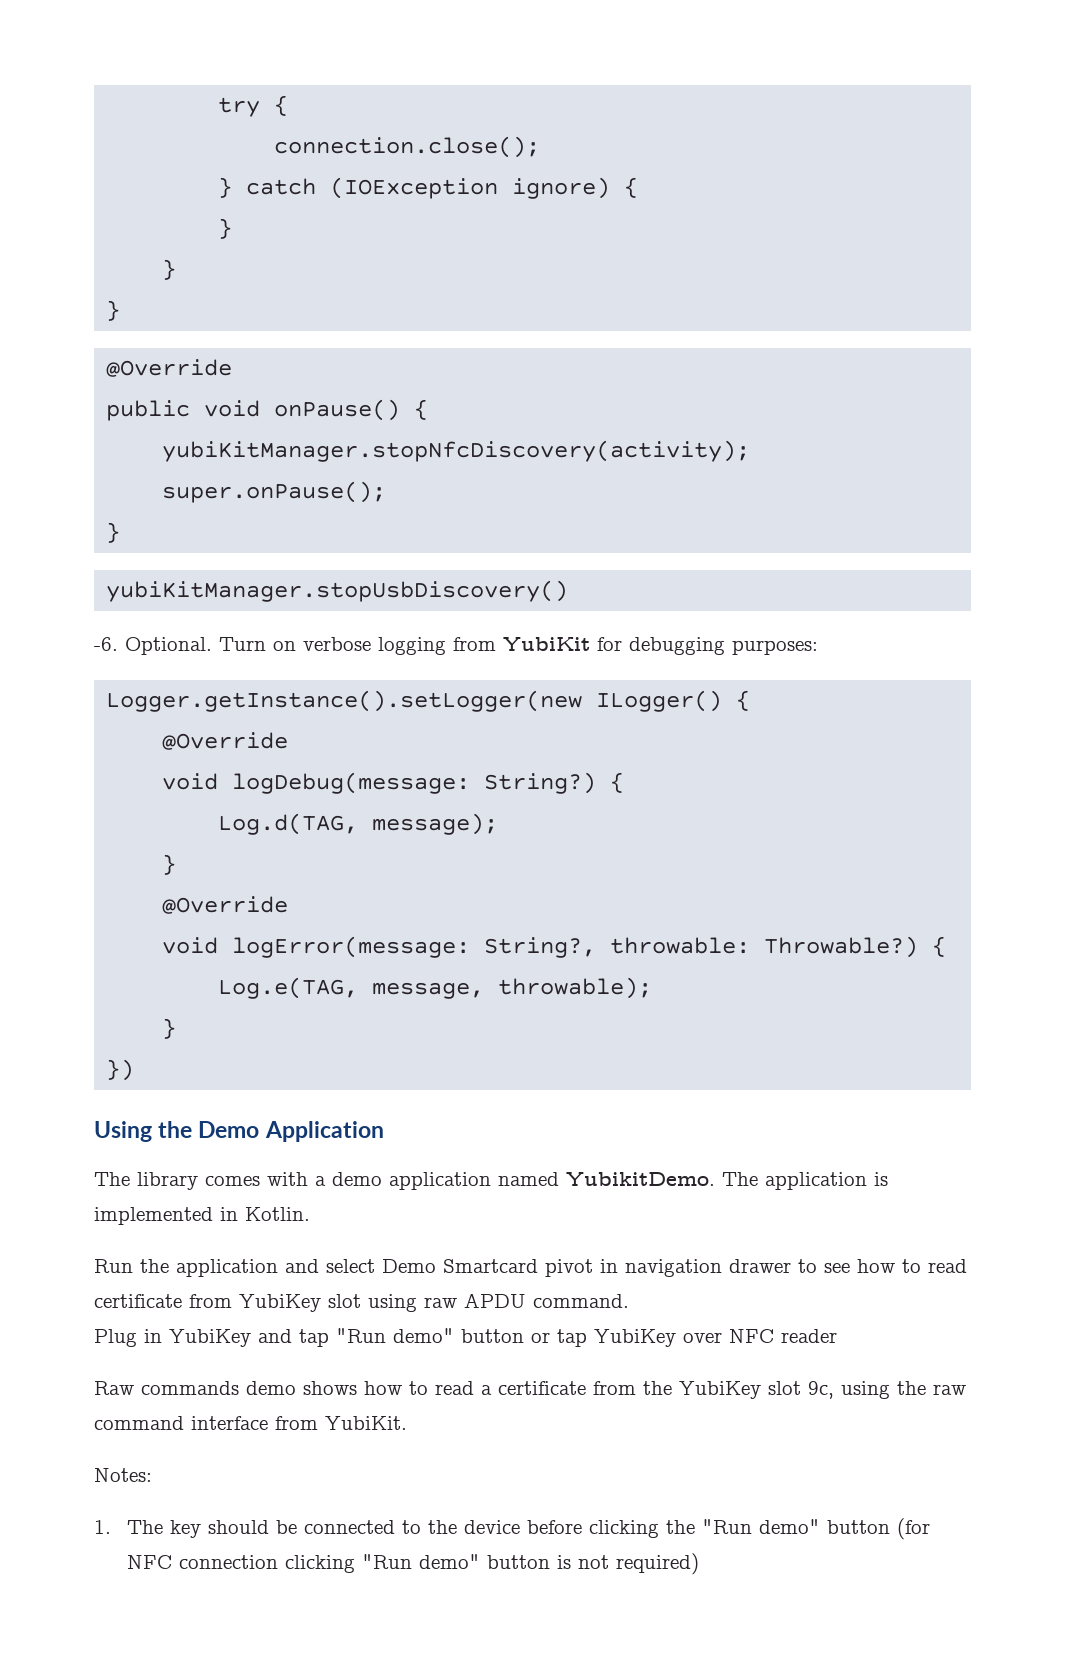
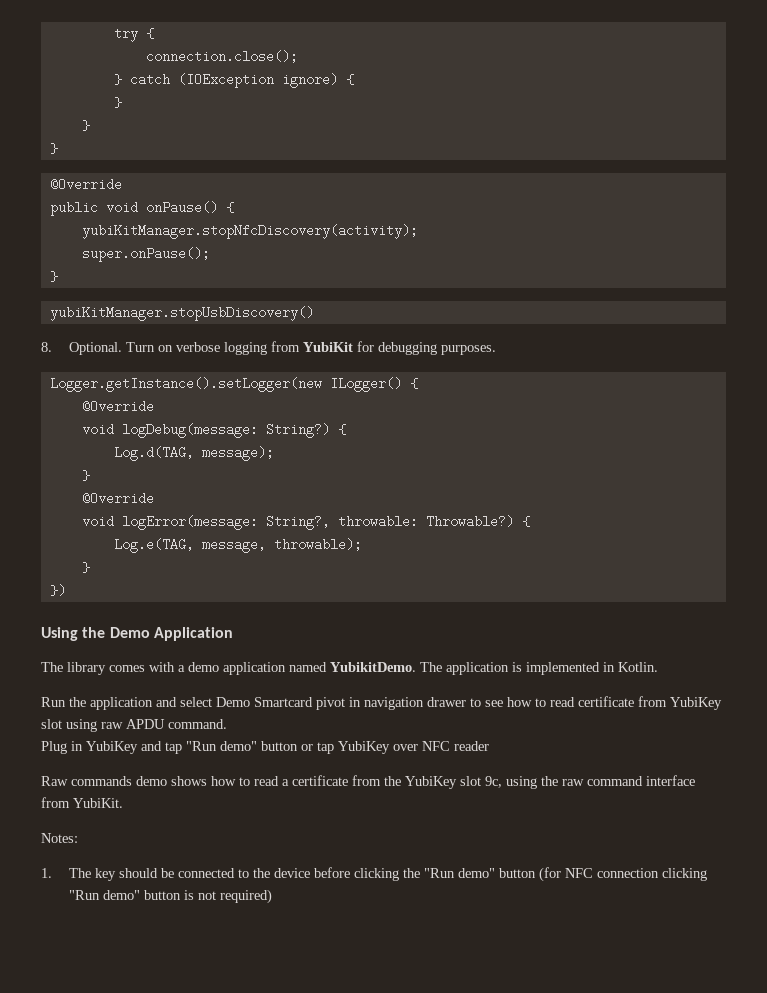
[94,637,118,651] -6. -> [41,342,52,352] 8.
[732,640,818,655] purposes: -> [440,345,496,355] purposes.

